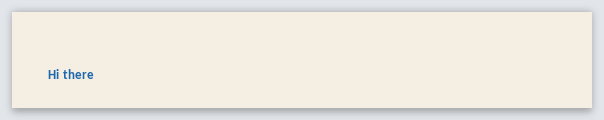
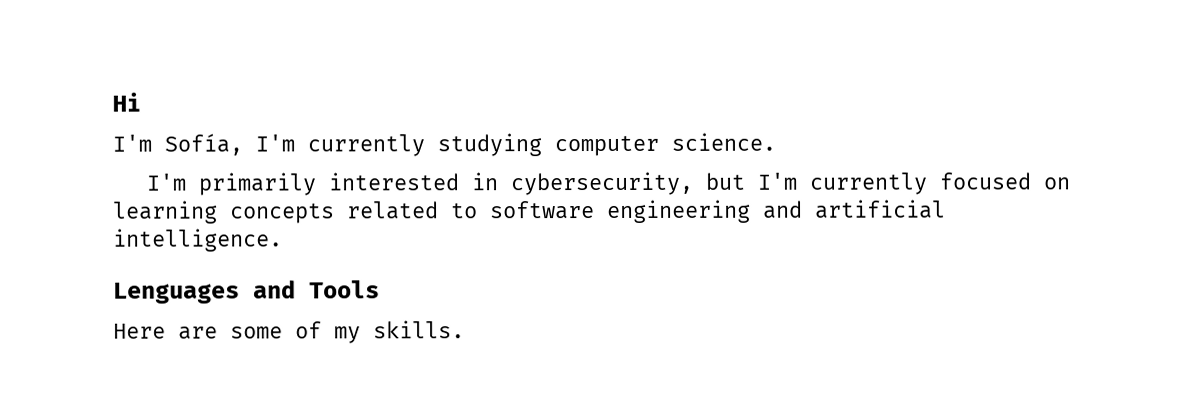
[62,69,94,79] there -> [112,132,776,157] [145,171,1070,196] [112,199,946,224] [113,228,283,252] [113,280,380,304] [113,320,465,344] // I'm Sofía, I'm currently studying computer science. // I'm primarily interested in cybersecurity, but I'm currently focused on learning concepts related to software engineering and artificial intelligence. // Lenguages and Tools // Here are some of my skills.

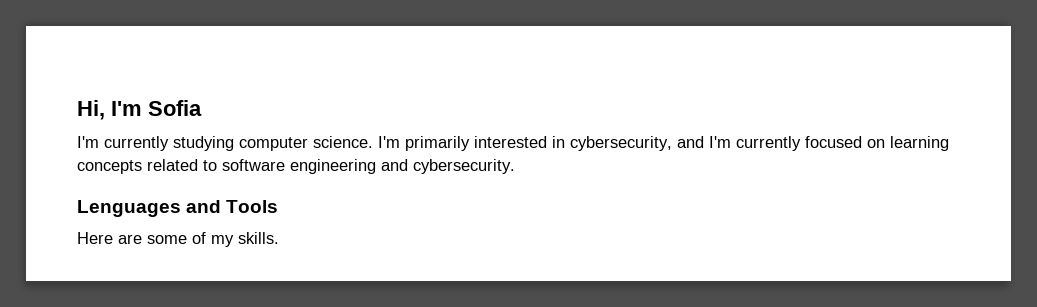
[112,92,141,112] [112,133,295,156] Hi // I'm Sofía, I'm -> [77,100,202,120] [77,136,99,148] Hi, I'm Sofia // I'm
(776, 141) // -> (373, 142) none
[704,172,745,190] but -> [677,136,704,148] and
[814,199,946,219] [113,228,283,252] artificial intelligence. -> [413,159,515,174] cybersecurity.

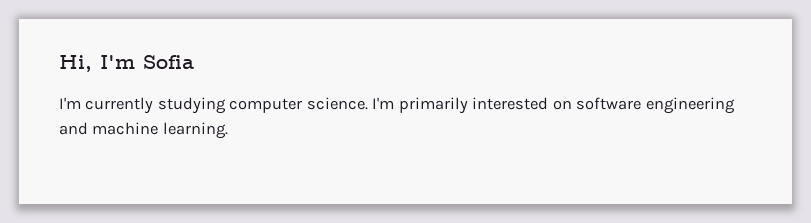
[552,136,949,151] [77,159,515,174] [77,200,279,217] [77,232,279,247] in cybersecurity, and I'm currently focused on learning concepts related to software engineering and cybersecurity. // Lenguages and Tools // Here are some of my skills. -> [552,97,735,114] [59,122,228,139] on software engineering and machine learning.

